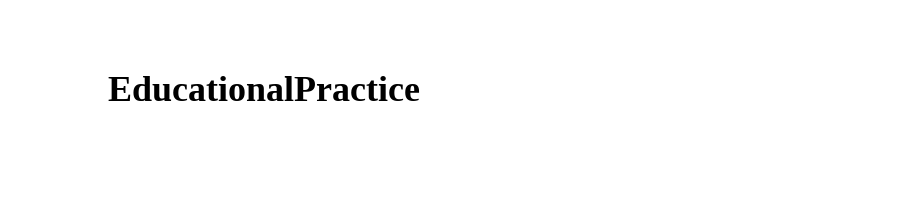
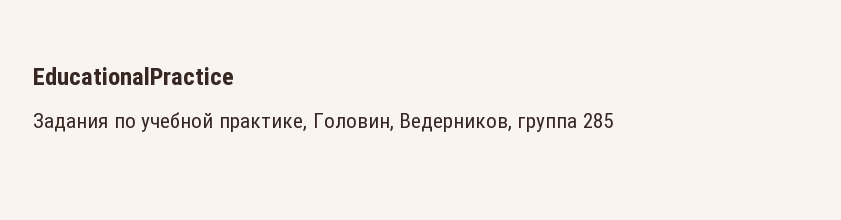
(420, 88) none -> [33,112,613,132] // Задания по учебной практике, Головин, Ведерников, группа 285

